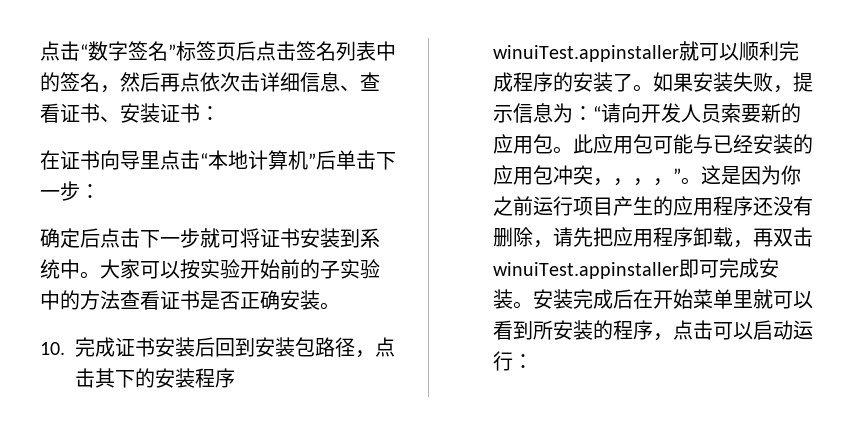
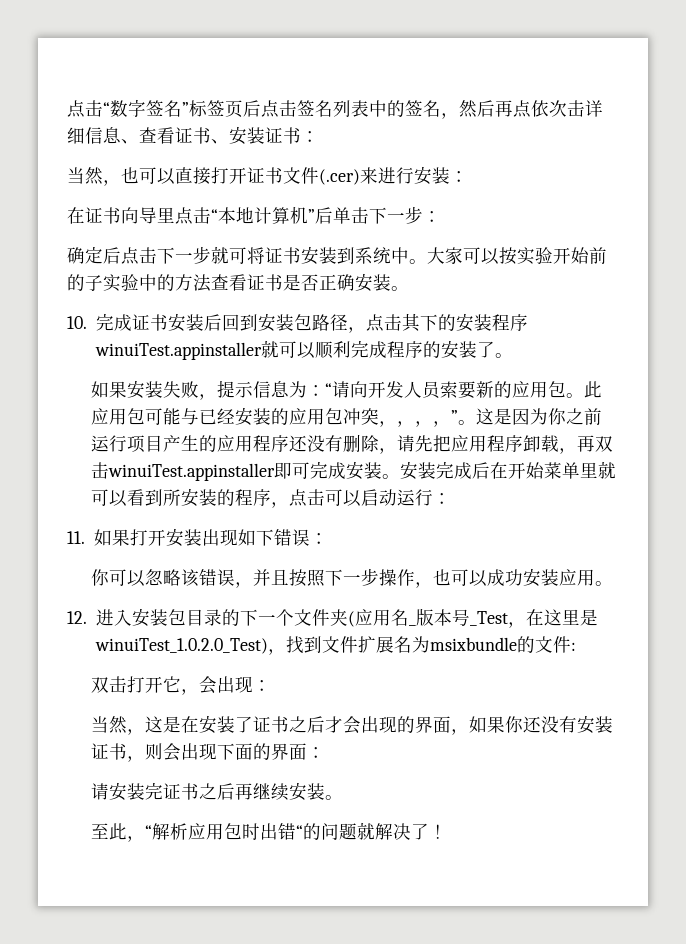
(220, 113) none -> [67,166,468,186] // 当然，也可以直接打开证书文件(.cer)来进行安装：
(653, 88) none -> (513, 355) //
(533, 361) none -> [67,528,328,547] [91,568,614,588] [67,608,598,628] [94,636,576,655] [91,676,272,695] [91,715,614,735] [91,743,326,762] [91,782,344,801] [91,822,448,842] // 11.如果打开安装出现如下错误： // 你可以忽略该错误，并且按照下一步操作，也可以成功安装应用。 // 12.进入安装包目录的下一个文件夹(应用名_版本号_Test，在这里是winuiTest_1.0.2.0_Test)，找到文件扩展名为msixbundle的文件: // 双击打开它，会出现： // 当然，这是在安装了证书之后才会出现的界面，如果你还没有安装证书，则会出现下面的界面： // 请安装完证书之后再继续安装。 // 至此，“解析应用包时出错“的问题就解决了！

